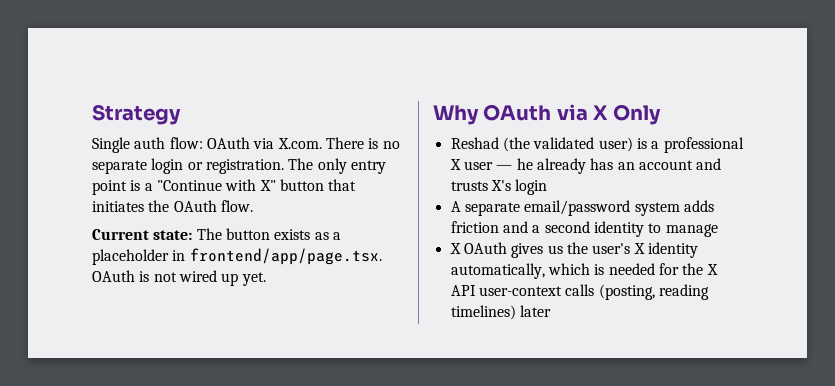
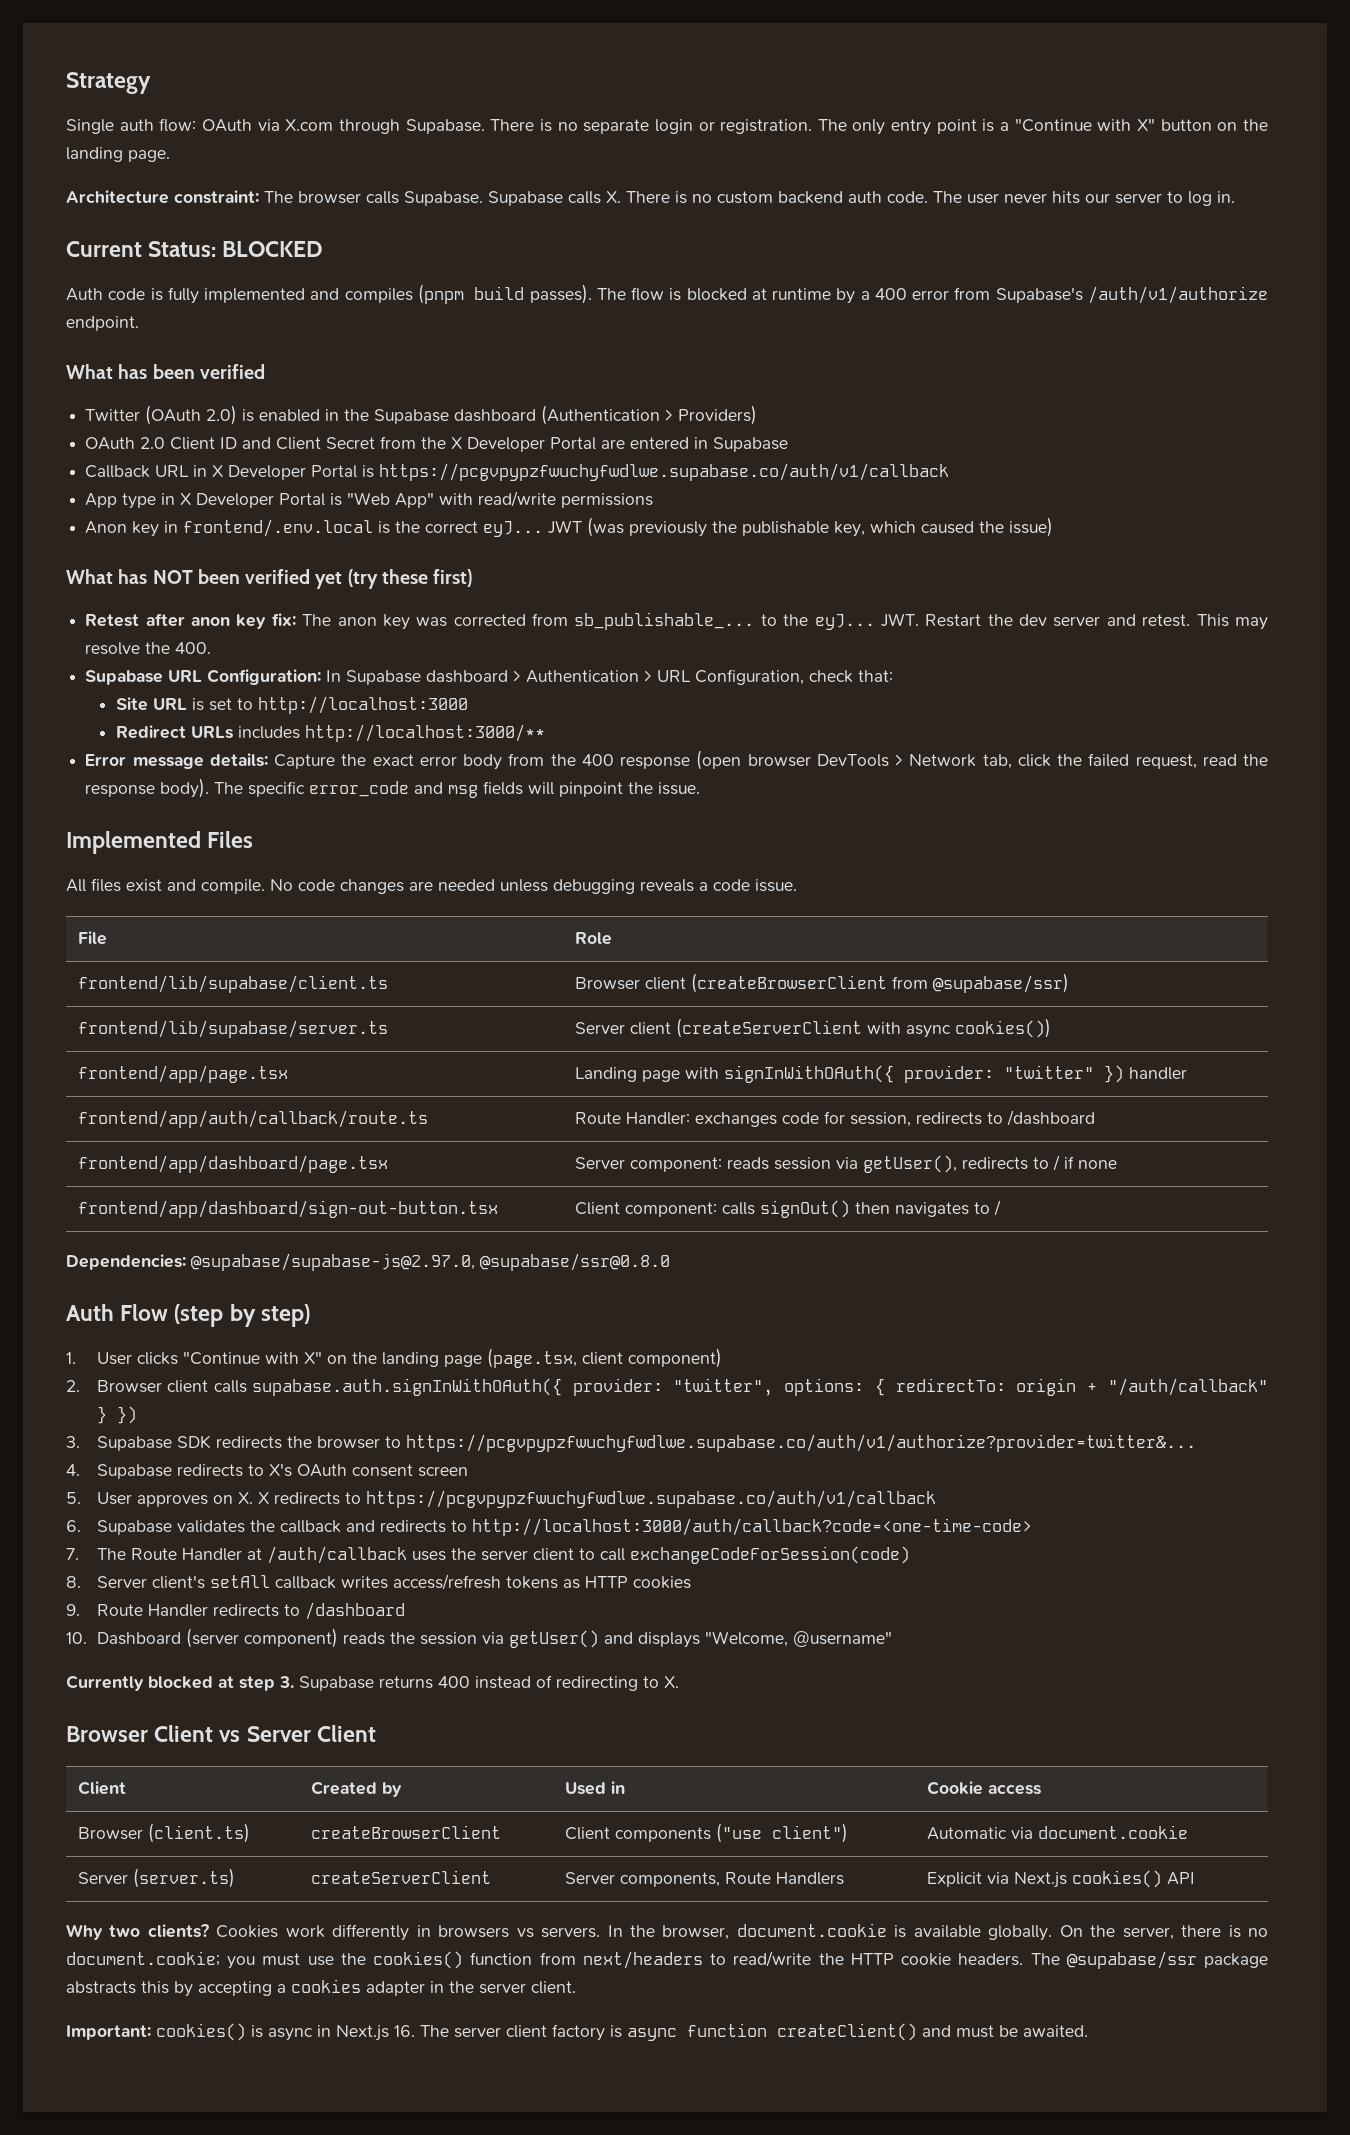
[277,138,322,149] X.com. -> [285,119,485,134] X.com through Supabase.
[328,179,357,191] [92,200,253,212] [92,228,341,240] [92,248,382,265] [92,270,266,286] [433,104,661,125] [450,137,744,153] [449,158,722,174] [450,179,548,195] [450,200,714,216] [450,221,718,237] [449,242,698,258] [450,263,718,279] [450,284,709,300] [450,305,551,320] that initiates the OAuth flow. // Current state: The button exists as a placeholder in frontend/app/page.tsx. OAuth is not wired up yet. // Why OAuth via X Only // Reshad (the validated user) is a professional X user — he already has an account and trusts X's login // A separate email/password system adds friction and a second identity to manage // X OAuth gives us the user's X identity automatically, which is needed for the X API user-context calls (posting, reading timelines) later -> [1217,119,1269,131] [66,147,170,162] [66,190,1235,206] [66,241,324,257] [66,284,1268,304] [66,316,139,331] [66,364,265,379] [85,405,758,425] [85,436,789,452] [85,463,950,481] [85,491,654,509] [85,517,1054,537] [66,569,473,589] [85,612,1269,630] [85,642,212,655] [85,669,894,685] [116,696,469,714] [116,724,546,742] [85,750,1268,770] [85,778,701,798] [66,831,254,854] [66,878,797,894] [77,931,107,945] [574,932,612,945] [77,975,388,993] [574,973,1069,993] [77,1020,388,1038] [574,1018,1051,1038] [77,1065,288,1083] [574,1065,1187,1083] [77,1110,428,1128] [574,1110,1095,1127] [77,1155,388,1173] [574,1155,1117,1173] [77,1200,498,1218] [574,1200,1001,1218] [66,1253,670,1271] [66,1304,310,1327] [66,1348,722,1368] [66,1378,1269,1396] [96,1406,137,1424] [66,1434,1196,1452] [66,1463,468,1479] [66,1490,936,1508] [66,1518,1032,1536] [66,1546,910,1564] [66,1574,691,1590] [66,1602,405,1620] [66,1628,892,1648] [66,1675,679,1691] [66,1725,376,1742] [77,1781,126,1795] [310,1781,402,1797] [564,1781,625,1795] [926,1781,1041,1795] [77,1823,250,1843] [310,1825,501,1839] [564,1823,848,1843] [926,1825,1188,1840] [77,1868,235,1888] [310,1870,491,1884] [564,1872,844,1887] [926,1870,1195,1888] [66,1923,1269,1941] [66,1951,1269,1969] [66,1979,576,1997] [66,2023,1088,2041] on the landing page. // Architecture constraint: The browser calls Supabase. Supabase calls X. There is no custom backend auth code. The user never hits our server to log in. // Current Status: BLOCKED // Auth code is fully implemented and compiles (pnpm build passes). The flow is blocked at runtime by a 400 error from Supabase's /auth/v1/authorize endpoint. // What has been verified // Twitter (OAuth 2.0) is enabled in the Supabase dashboard (Authentication > Providers) // OAuth 2.0 Client ID and Client Secret from the X Developer Portal are entered in Supabase // Callback URL in X Developer Portal is https://pcgvpypzfwuchyfwdlwe.supabase.co/auth/v1/callback // App type in X Developer Portal is "Web App" with read/write permissions // Anon key in frontend/.env.local is the correct eyJ... JWT (was previously the publishable key, which caused the issue) // What has NOT been verified yet (try these first) // Retest after anon key fix: The anon key was corrected from sb_publishable_... to the eyJ... JWT. Restart the dev server and retest. This may resolve the 400. // Supabase URL Configuration: In Supabase dashboard > Authentication > URL Configuration, check that: // Site URL is set to http://localhost:3000 // Redirect URLs includes http://localhost:3000/** // Error message details: Capture the exact error body from the 400 response (open browser DevTools > Network tab, click the failed request, read the response body). The specific error_code and msg fields will pinpoint the issue. // Implemented Files // All files exist and compile. No code changes are needed unless debugging reveals a code issue. // File | Role // frontend/lib/supabase/client.ts | Browser client (createBrowserClient from @supabase/ssr) // frontend/lib/supabase/server.ts | Server client (createServerClient with async cookies()) // frontend/app/page.tsx | Landing page with signInWithOAuth({ provider: "twitter" }) handler // frontend/app/auth/callback/route.ts | Route Handler: exchanges code for session, redirects to /dashboard // frontend/app/dashboard/page.tsx | Server component: reads session via getUser(), redirects to / if none // frontend/app/dashboard/sign-out-button.tsx | Client component: calls signOut() then navigates to / // Dependencies: @supabase/supabase-js@2.97.0, @supabase/ssr@0.8.0 // Auth Flow (step by step) // 1. User clicks "Continue with X" on the landing page (page.tsx, client component) // 2. Browser client calls supabase.auth.signInWithOAuth({ provider: "twitter", options: { redirectTo: origin + "/auth/callback" } }) // 3. Supabase SDK redirects the browser to https://pcgvpypzfwuchyfwdlwe.supabase.co/auth/v1/authorize?provider=twitter&... // 4. Supabase redirects to X's OAuth consent screen // 5. User approves on X. X redirects to https://pcgvpypzfwuchyfwdlwe.supabase.co/auth/v1/callback // 6. Supabase validates the callback and redirects to http://localhost:3000/auth/callback?code=<one-time-code> // 7. The Route Handler at /auth/callback uses the server client to call exchangeCodeForSession(code) // 8. Server client's setAll callback writes access/refresh tokens as HTTP cookies // 9. Route Handler redirects to /dashboard // 10. Dashboard (server component) reads the session via getUser() and displays "Welcome, @username" // Currently blocked at step 3. Supabase returns 400 instead of redirecting to X. // Browser Client vs Server Client // Client | Created by | Used in | Cookie access // Browser (client.ts) | createBrowserClient | Client components ("use client") | Automatic via document.cookie // Server (server.ts) | createServerClient | Server components, Route Handlers | Explicit via Next.js cookies() API // Why two clients? Cookies work differently in browsers vs servers. In the browser, document.cookie is available globally. On the server, there is no document.cookie; you must use the cookies() function from next/headers to read/write the HTTP cookie headers. The @supabase/ssr package abstracts this by accepting a cookies adapter in the server client. // Important: cookies() is async in Next.js 16. The server client factory is async function createClient() and must be awaited.

